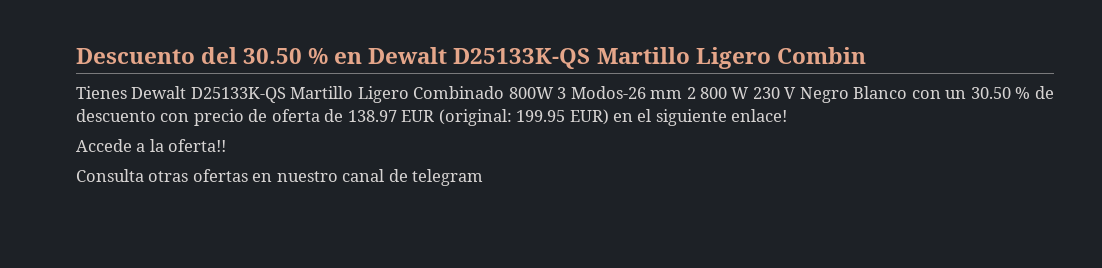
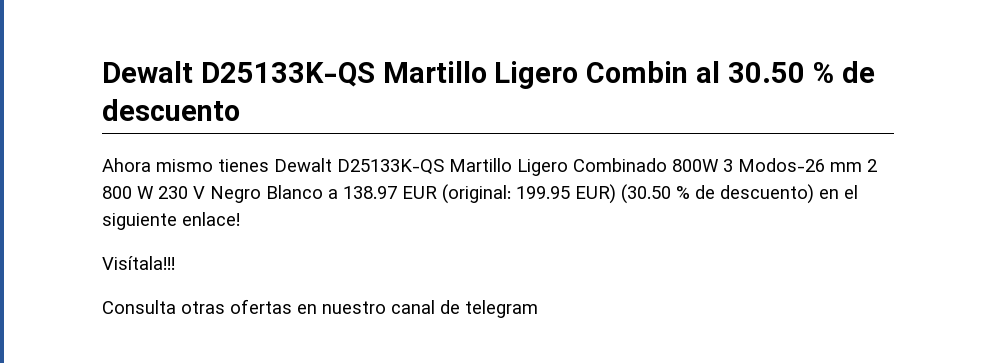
[76,47,363,64] Descuento del 30.50 % en -> (102, 72) none
[76,86,127,99] // Tienes -> [696,61,875,83] [102,99,240,121] [102,158,269,172] al 30.50 % de descuento // Ahora mismo tienes
[911,86,1054,99] [76,109,344,126] con un 30.50 % de descuento con precio de oferta de -> [328,189,338,199] a
(609, 117) none -> [621,184,814,204] (30.50 % de descuento)
[76,139,227,152] Accede a la oferta!! -> [102,256,175,270] Visítala!!!

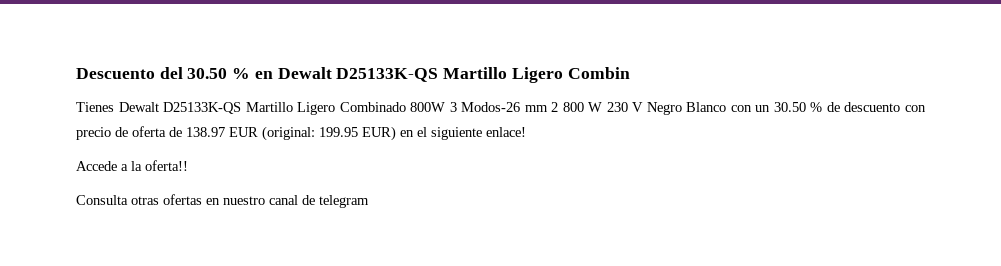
(102, 72) none -> [76,67,273,79] Descuento del 30.50 % en
[696,61,875,83] [102,99,240,121] [102,158,269,172] al 30.50 % de descuento // Ahora mismo tienes -> [76,102,114,112] // Tienes
[328,189,338,199] a -> [730,102,926,112] [76,126,182,140] con un 30.50 % de descuento con precio de oferta de
[621,184,814,204] (30.50 % de descuento) -> (396, 133) none
[102,256,175,270] Visítala!!! -> [76,160,188,171] Accede a la oferta!!

